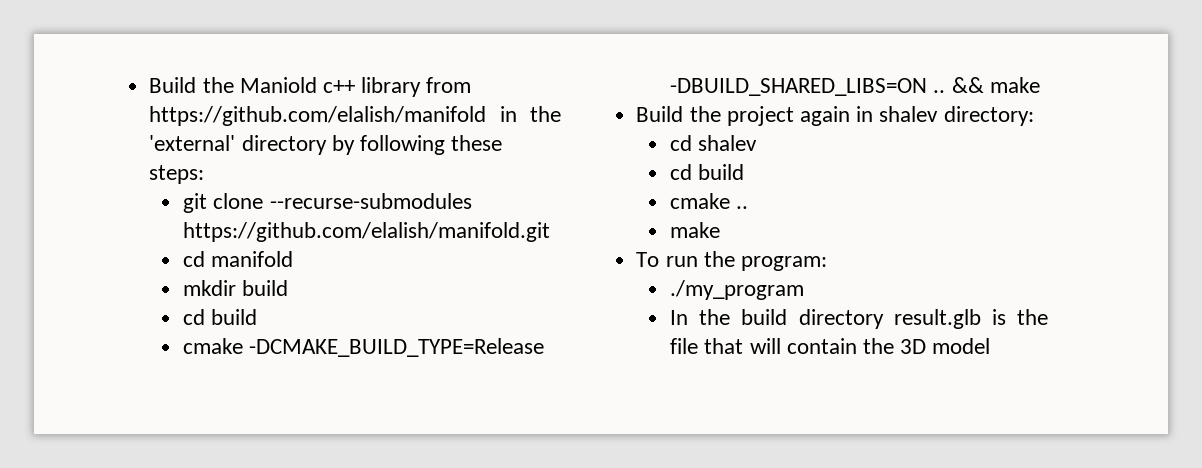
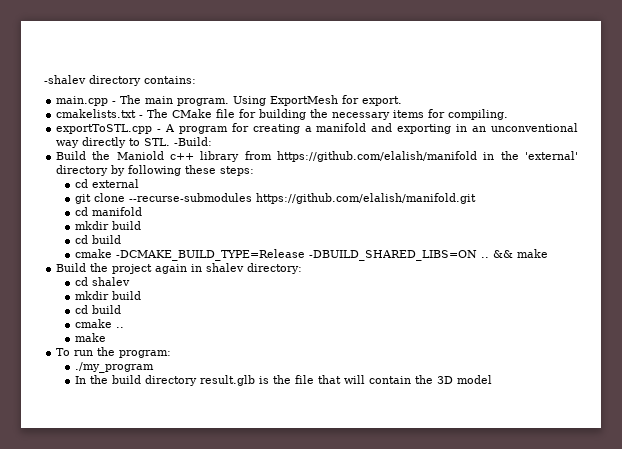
(149, 85) none -> [44,75,196,86] [56,95,403,106] [56,109,509,120] [56,123,578,134] [56,137,213,148] -shalev directory contains: // main.cpp - The main program. Using ExportMesh for export. // cmakelists.txt - The CMake file for building the necessary items for compiling. // exportToSTL.cpp - A program for creating a manifold and exporting in an unconventional way directly to STL. -Build: //
(205, 174) none -> [74,179,139,188] // cd external
(758, 143) none -> [74,291,141,300] // mkdir build

